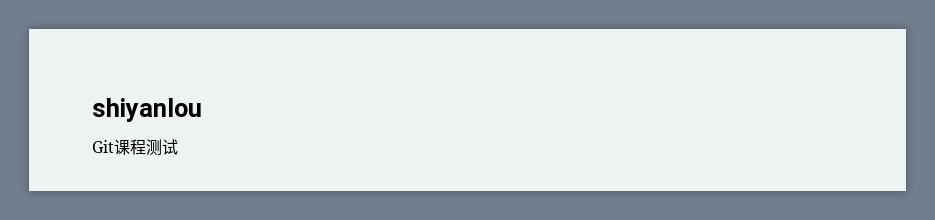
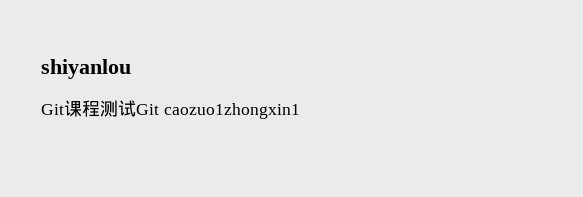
(178, 147) none -> [136,103,300,119] Git caozuo1zhongxin1

